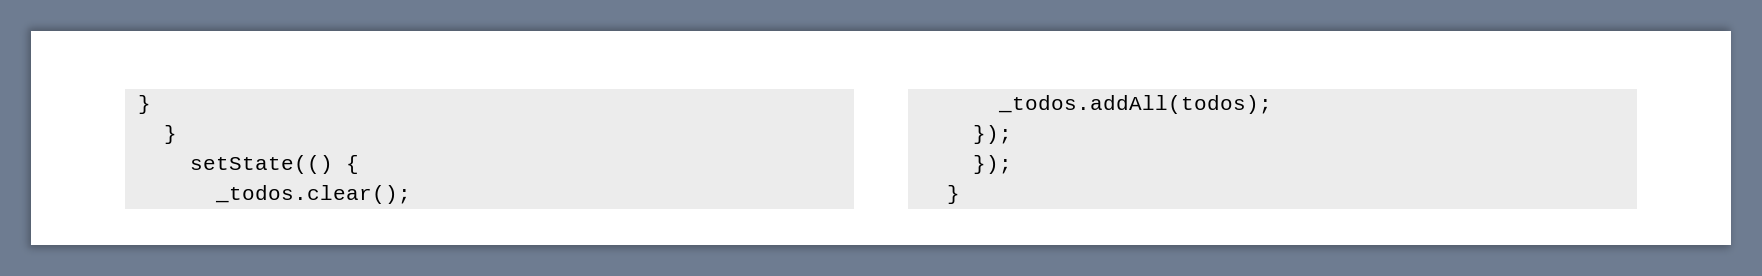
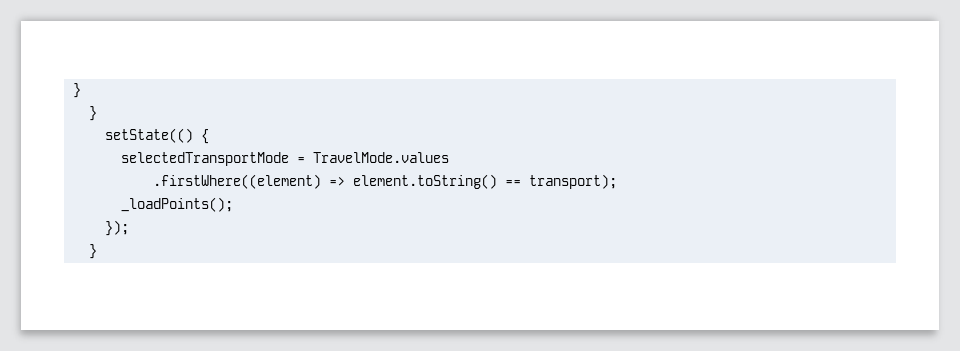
[214,185,411,204] [997,95,1272,114] [972,125,1012,144] _todos.clear(); // _todos.addAll(todos); // }); -> [120,152,449,166] [152,174,617,189] [120,197,233,212] selectedTransportMode = TravelMode.values // .firstWhere((element) => element.toString() == transport); // _loadPoints();

